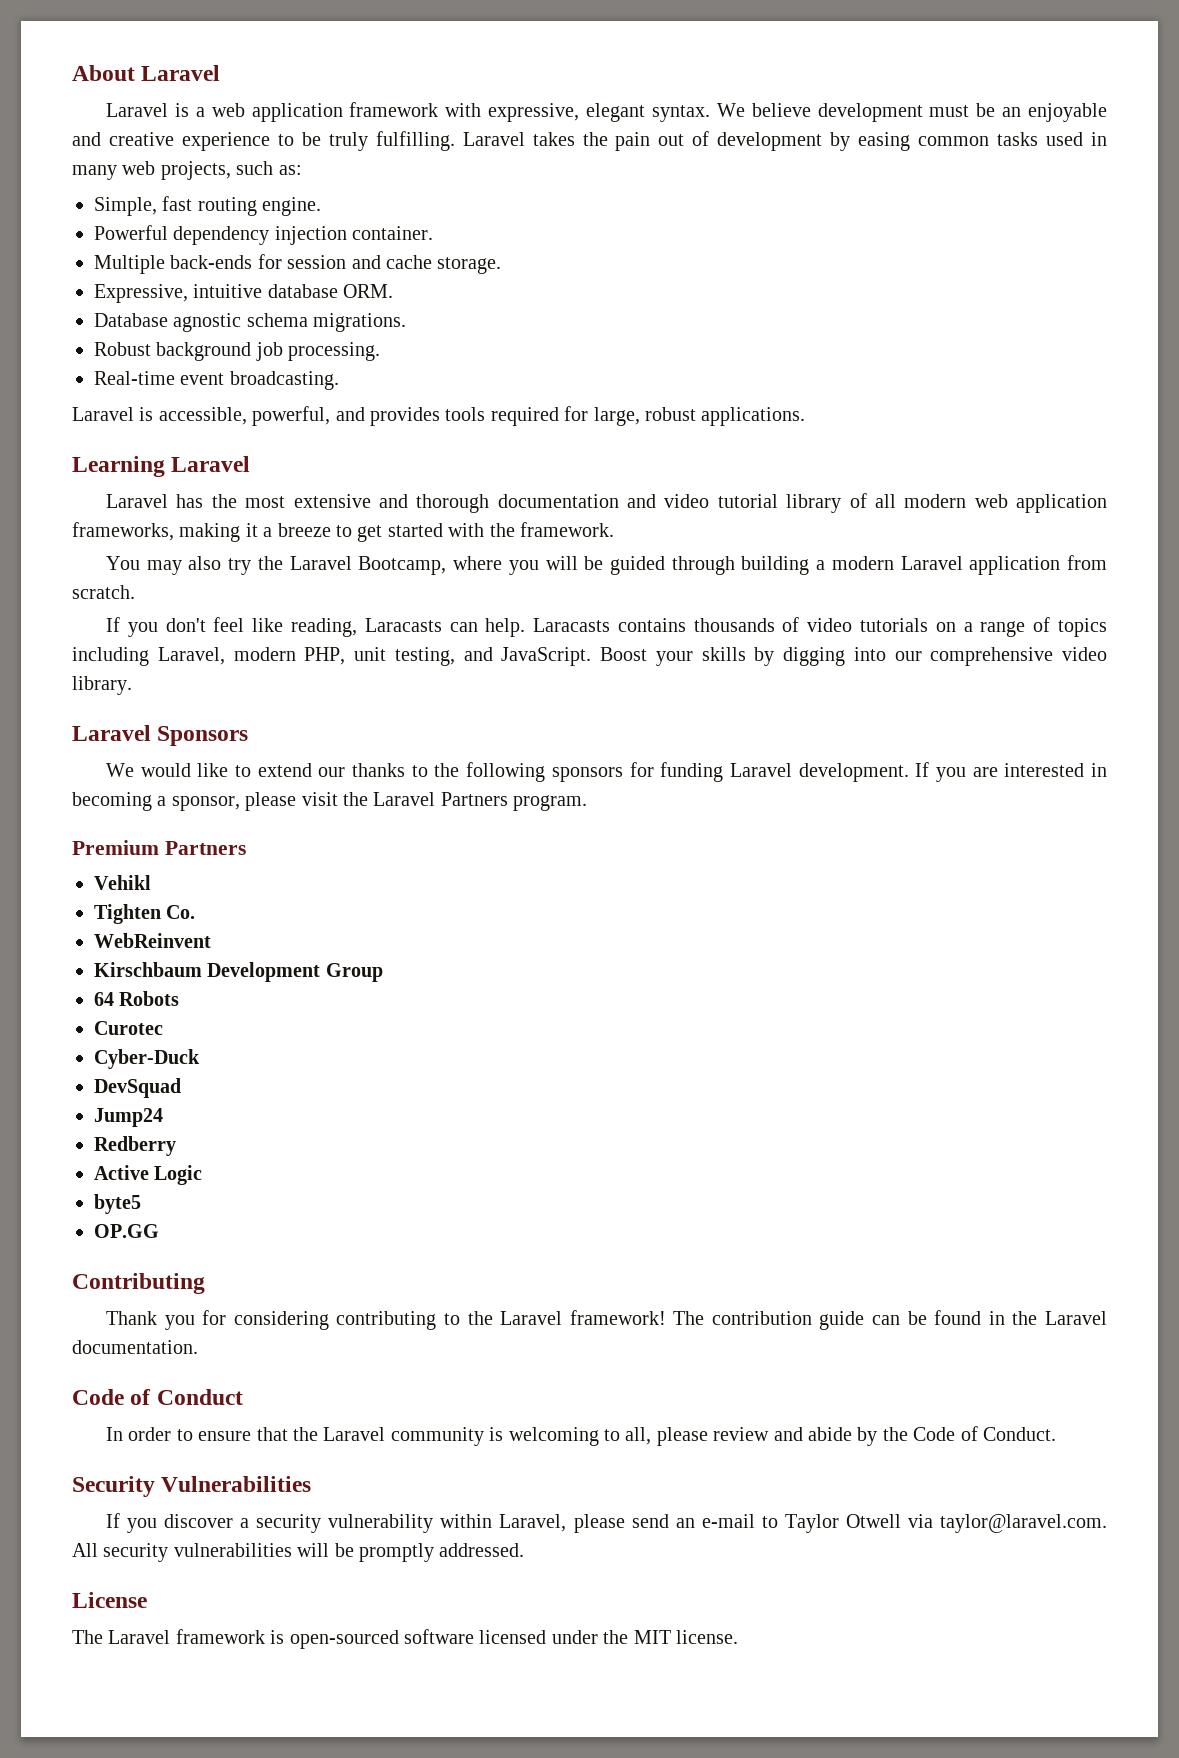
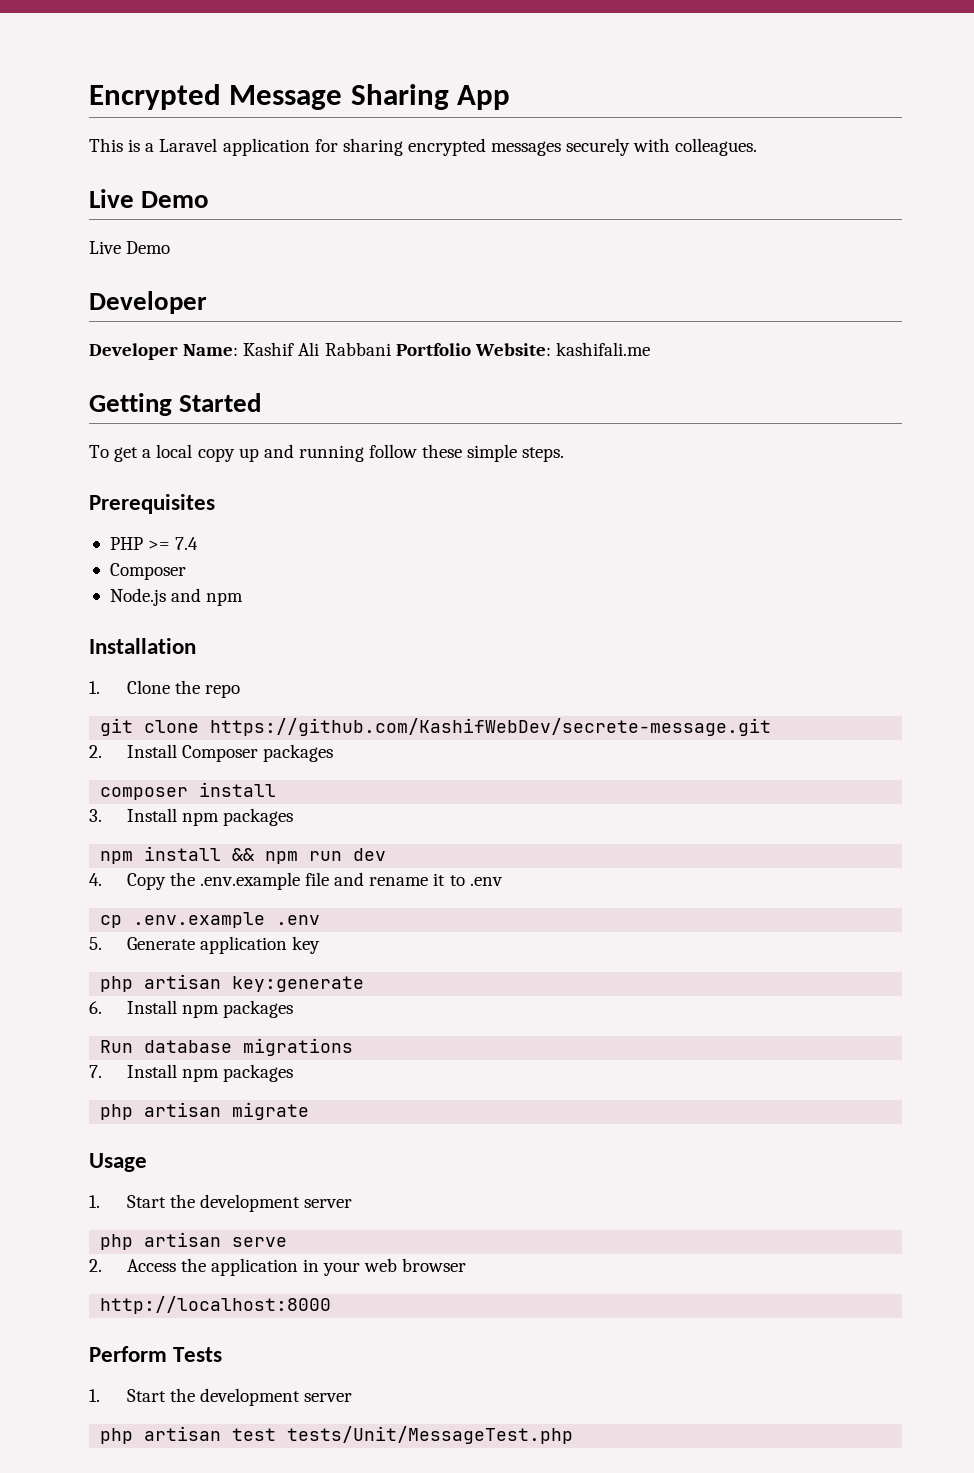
[72,65,221,81] [106,102,1107,122] [72,131,1107,151] [72,161,302,180] [94,196,322,216] [94,225,434,245] [94,254,502,274] [94,284,394,303] [94,313,407,332] [94,342,381,361] [94,371,339,390] [72,406,806,426] [72,456,251,477] [106,493,1107,513] [72,522,614,542] [106,555,1107,575] [72,585,135,599] [106,617,1107,637] [72,647,1107,666] [72,676,132,695] [72,725,249,746] [106,762,1107,782] [72,792,588,811] [72,840,246,855] [94,875,151,890] [94,904,196,924] [94,933,211,948] [94,962,383,982] [94,991,180,1006] [94,1021,163,1035] [94,1049,200,1069] [94,1078,181,1098] [94,1108,163,1127] [94,1136,176,1156] [94,1165,203,1185] [94,1194,141,1214] [94,1224,159,1238] [72,1273,205,1294] [106,1310,1107,1330] [72,1340,198,1354] [72,1389,243,1405] [106,1426,1057,1446] [72,1476,312,1497] [106,1513,1107,1533] [72,1543,525,1562] [72,1592,147,1608] [72,1629,738,1649] About Laravel // Laravel is a web application framework with expressive, elegant syntax. We believe development must be an enjoyable and creative experience to be truly fulfilling. Laravel takes the pain out of development by easing common tasks used in many web projects, such as: // Simple, fast routing engine. // Powerful dependency injection container. // Multiple back-ends for session and cache storage. // Expressive, intuitive database ORM. // Database agnostic schema migrations. // Robust background job processing. // Real-time event broadcasting. // Laravel is accessible, powerful, and provides tools required for large, robust applications. // Learning Laravel // Laravel has the most extensive and thorough documentation and video tutorial library of all modern web application frameworks, making it a breeze to get started with the framework. // You may also try the Laravel Bootcamp, where you will be guided through building a modern Laravel application from scratch. // If you don't feel like reading, Laracasts can help. Laracasts contains thousands of video tutorials on a range of topics including Laravel, modern PHP, unit testing, and JavaScript. Boost your skills by digging into our comprehensive video library. // Laravel Sponsors // We would like to extend our thanks to the following sponsors for funding Laravel development. If you are interested in becoming a sponsor, please visit the Laravel Partners program. // Premium Partners // Vehikl // Tighten Co. // WebReinvent // Kirschbaum Development Group // 64 Robots // Curotec // Cyber-Duck // DevSquad // Jump24 // Redberry // Active Logic // byte5 // OP.GG // Contributing // Thank you for considering contributing to the Laravel framework! The contribution guide can be found in the Laravel documentation. // Code of Conduct // In order to ensure that the Laravel community is welcoming to all, please review and abide by the Code of Conduct. // Security Vulnerabilities // If you discover a security vulnerability within Laravel, please send an e-mail to Taylor Otwell via taylor@laravel.com. All security vulnerabilities will be promptly addressed. // License // The Laravel framework is open-sourced software licensed under the MIT license. -> [89,84,511,110] [89,138,758,156] [89,189,210,208] [89,241,171,254] [89,291,207,314] [89,342,650,360] [89,393,262,416] [89,444,565,462] [89,494,215,514] [109,537,199,550] [109,563,186,580] [109,588,244,606] [89,638,196,654] [89,680,240,698] [100,718,772,736] [89,744,333,762] [100,782,277,800] [89,808,293,826] [100,846,387,864] [89,872,503,890] [100,912,321,928] [89,936,320,954] [100,974,365,992] [89,1000,293,1018] [100,1038,354,1056] [89,1064,293,1082] [100,1102,310,1120] [89,1153,147,1172] [89,1194,353,1212] [100,1232,288,1250] [89,1258,467,1276] [100,1296,332,1314] [89,1346,223,1362] [89,1388,353,1406] [100,1426,574,1444] Encrypted Message Sharing App // This is a Laravel application for sharing encrypted messages securely with colleagues. // Live Demo // Live Demo // Developer // Developer Name: Kashif Ali Rabbani Portfolio Website: kashifali.me // Getting Started // To get a local copy up and running follow these simple steps. // Prerequisites // PHP >= 7.4 // Composer // Node.js and npm // Installation // 1. Clone the repo // git clone https://github.com/KashifWebDev/secrete-message.git // 2. Install Composer packages // composer install // 3. Install npm packages // npm install && npm run dev // 4. Copy the .env.example file and rename it to .env // cp .env.example .env // 5. Generate application key // php artisan key:generate // 6. Install npm packages // Run database migrations // 7. Install npm packages // php artisan migrate // Usage // 1. Start the development server // php artisan serve // 2. Access the application in your web browser // http://localhost:8000 // Perform Tests // 1. Start the development server // php artisan test tests/Unit/MessageTest.php

